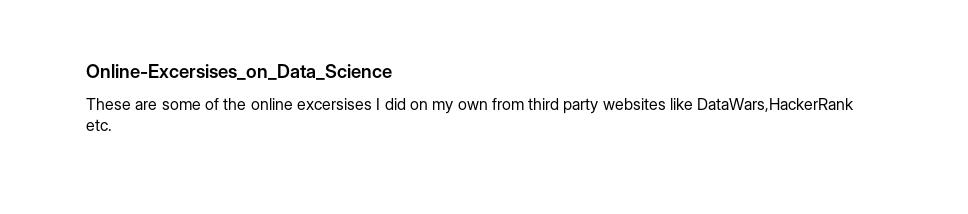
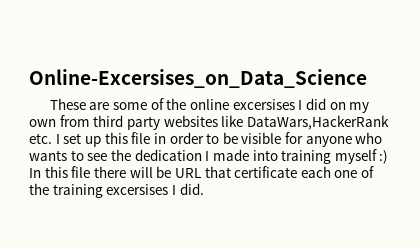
(112, 125) none -> [55,132,383,147] [29,149,389,164] [29,166,375,178] [29,183,204,198] I set up this file in order to be visible for anyone who wants to see the dedication I made into training myself :) In this file there will be URL that certificate each one of the training excersises I did.

